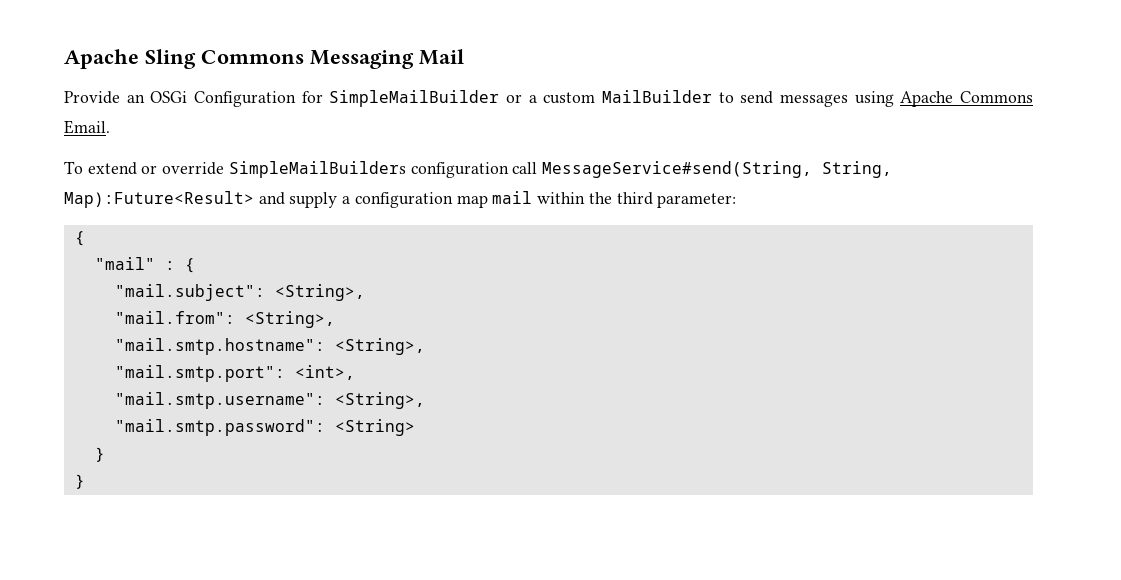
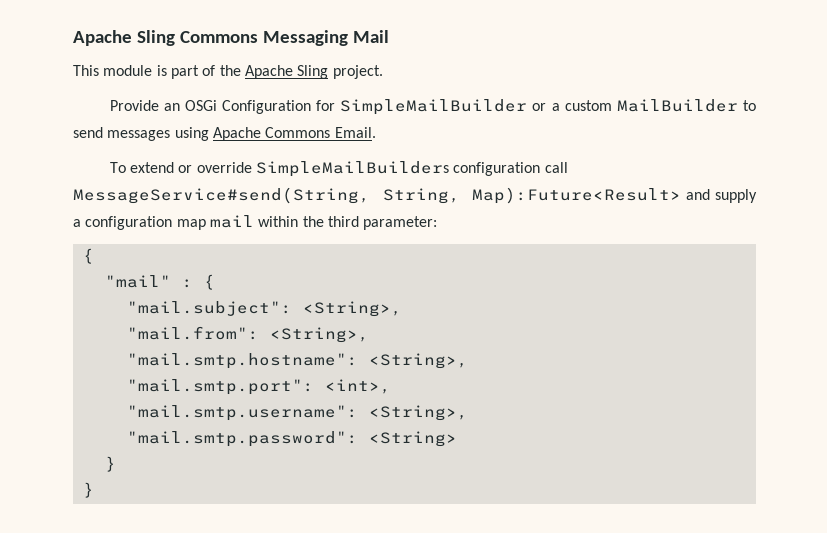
(464, 57) none -> [73,65,383,79] // This module is part of the Apache Sling project.

